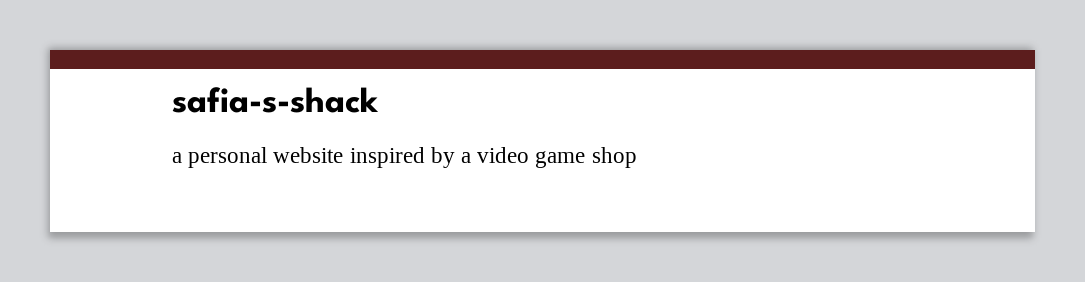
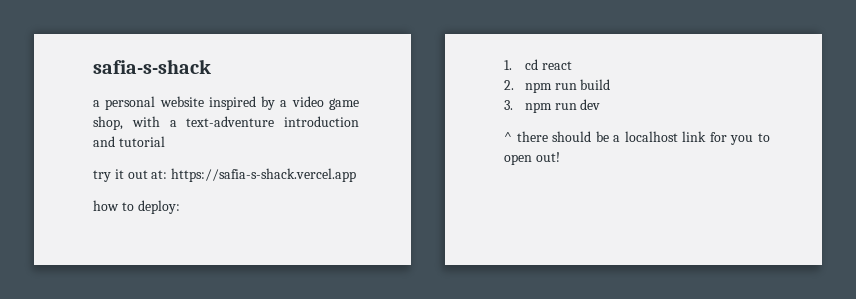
[591,147,637,168] shop -> [93,116,359,130] [93,136,165,147] [93,168,357,182] [93,200,180,214] [504,59,572,70] [504,79,611,93] [504,99,601,113] [504,131,770,145] [504,152,560,165] shop, with a text-adventure introduction and tutorial // try it out at: https://safia-s-shack.vercel.app // how to deploy: // 1. cd react // 2. npm run build // 3. npm run dev // ^ there should be a localhost link for you to open out!

